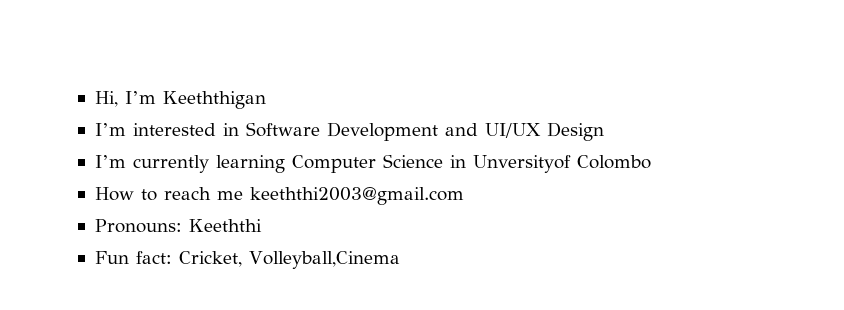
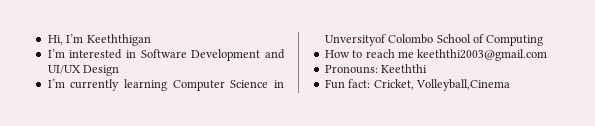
(651, 162) none -> [436,34,544,46] School of Computing

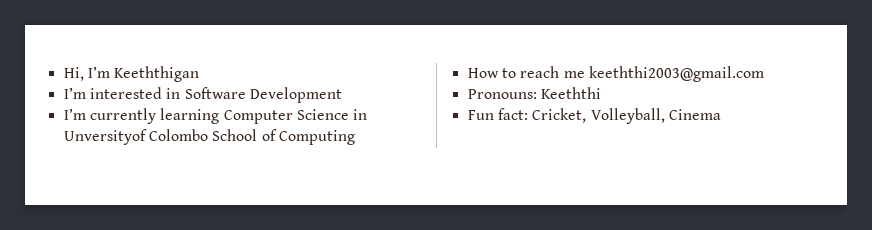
[265,49,285,59] [47,65,120,76] and UI/UX Design -> (342, 95) none
[415,79,510,91] Volleyball,Cinema -> [590,108,721,124] Volleyball, Cinema

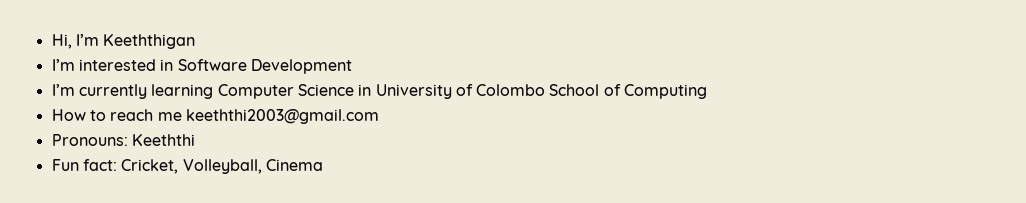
[63,129,147,145] Unversityof -> [375,84,473,99] University of

